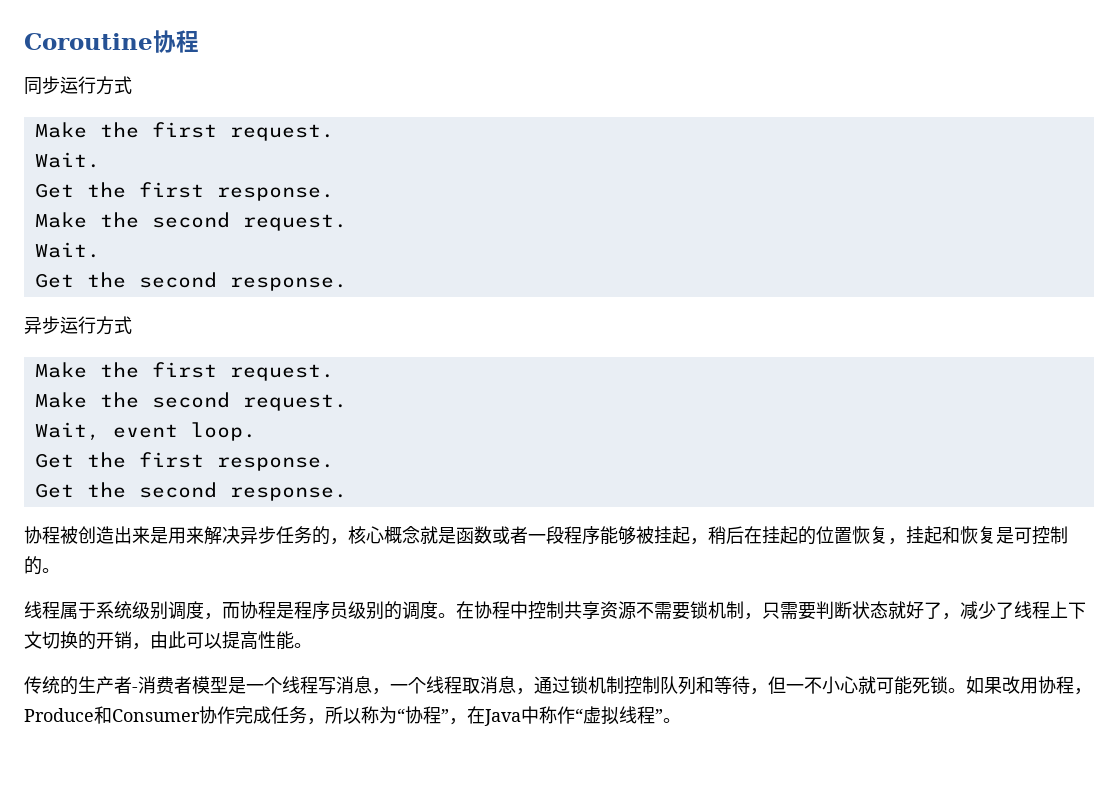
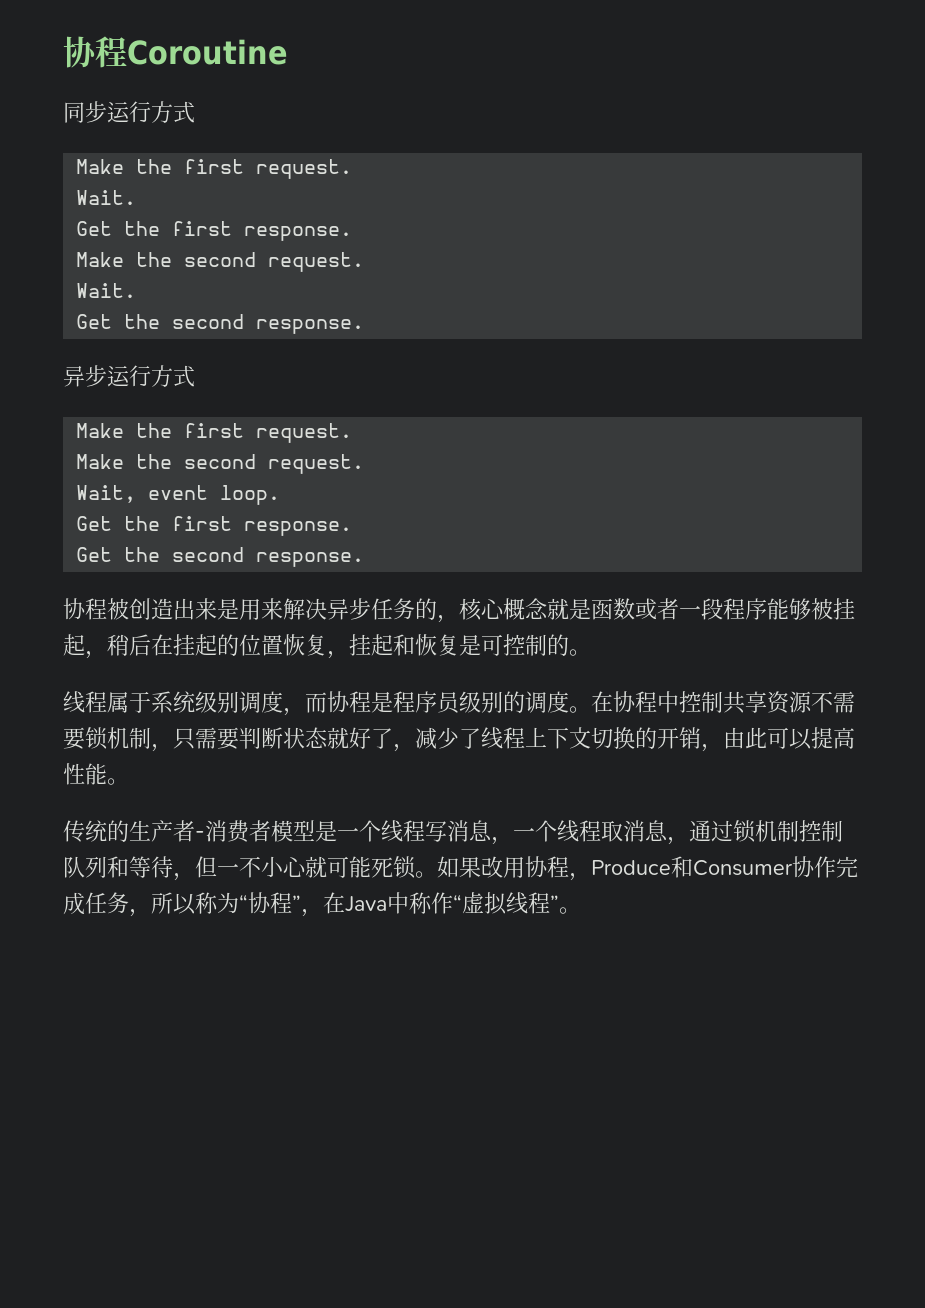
[24,30,199,53] Coroutine协程 -> [63,36,288,68] 协程Coroutine

